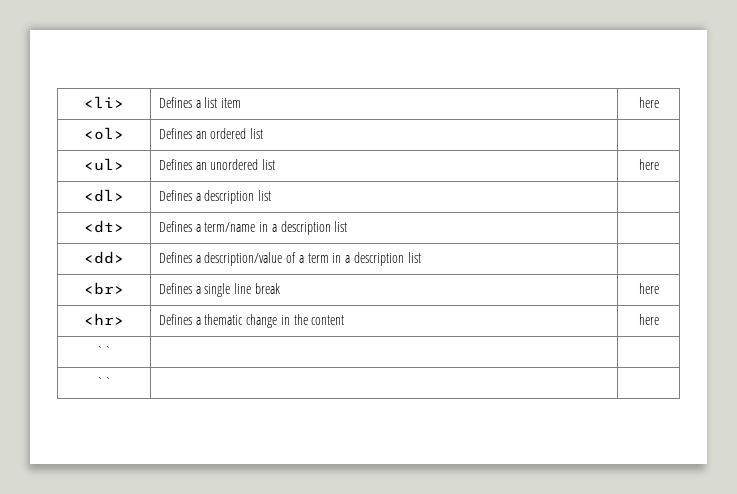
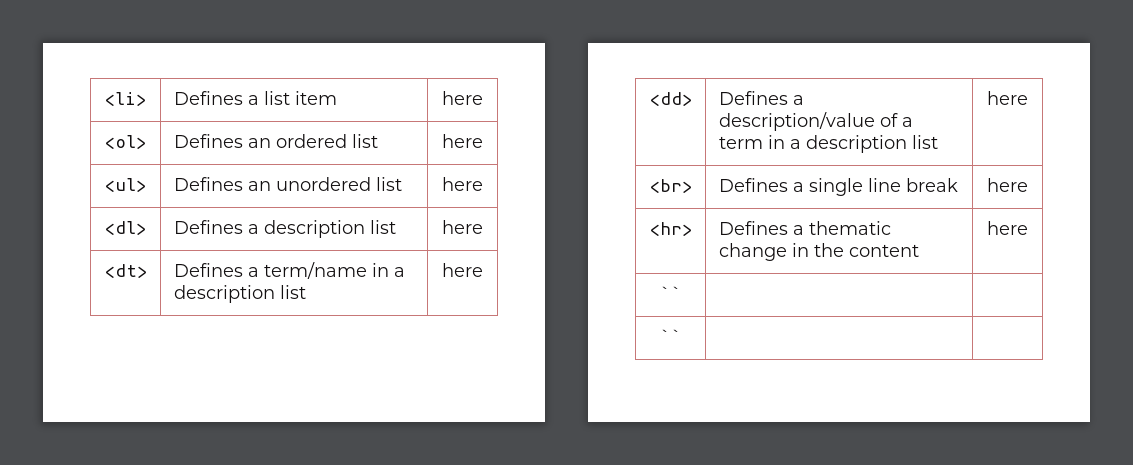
(264, 133) none -> [442,134,483,148] here
(272, 195) none -> [442,220,483,234] here
(348, 226) none -> [442,263,483,277] here
(421, 257) none -> [987,91,1028,105] here

